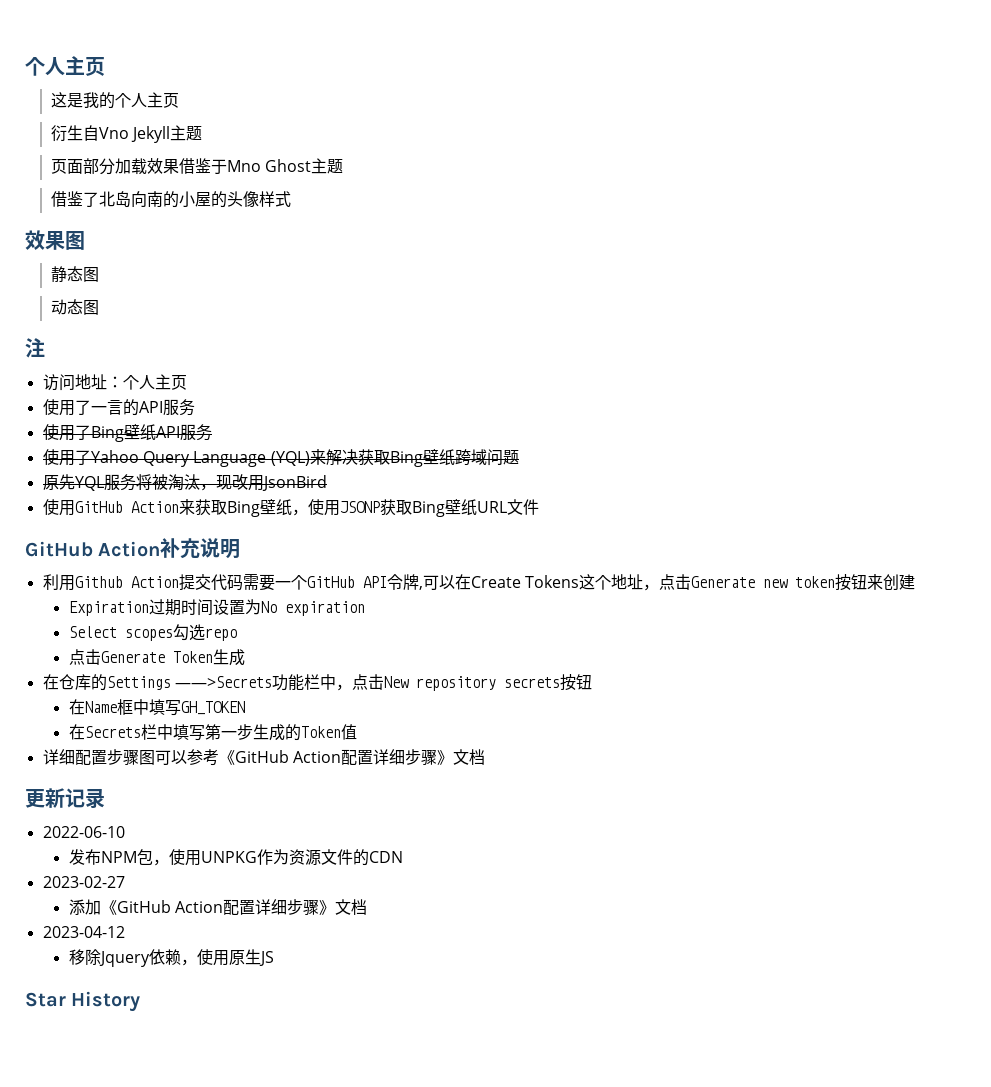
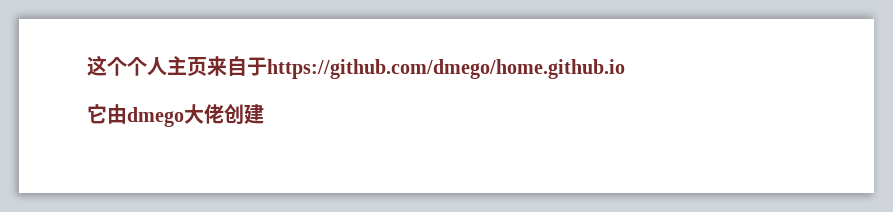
[25,56,105,76] [51,92,180,109] [51,125,203,143] [51,158,344,175] [51,191,292,208] [25,230,85,250] [51,266,100,282] [51,299,100,315] [25,338,45,358] [42,374,187,391] [42,399,195,416] [42,424,212,442] [42,449,519,467] [42,474,327,491] [42,499,539,517] [25,538,241,559] [42,574,915,591] [68,599,365,616] [68,624,237,641] [68,649,245,666] [42,674,592,691] [68,699,245,716] [68,724,357,741] [42,749,485,766] [25,788,105,809] [42,826,125,838] [68,849,403,866] [42,876,125,888] [68,899,367,915] [42,926,125,938] [68,949,274,967] [25,991,141,1012] 个人主页 // 这是我的个人主页 // 衍生自Vno Jekyll主题 // 页面部分加载效果借鉴于Mno Ghost主题 // 借鉴了北岛向南的小屋的头像样式 // 效果图 // 静态图 // 动态图 // 注 // 访问地址：个人主页 // 使用了一言的API服务 // 使用了Bing壁纸API服务 // 使用了Yahoo Query Language (YQL)来解决获取Bing壁纸跨域问题 // 原先YQL服务将被淘汰，现改用JsonBird // 使用GitHub Action来获取Bing壁纸，使用JSONP获取Bing壁纸URL文件 // GitHub Action补充说明 // 利用Github Action提交代码需要一个GitHub API令牌,可以在Create Tokens这个地址，点击Generate new token按钮来创建 // Expiration过期时间设置为No expiration // Select scopes勾选repo // 点击Generate Token生成 // 在仓库的Settings ——>Secrets功能栏中，点击New repository secrets按钮 // 在Name框中填写GH_TOKEN // 在Secrets栏中填写第一步生成的Token值 // 详细配置步骤图可以参考《GitHub Action配置详细步骤》文档 // 更新记录 // 2022-06-10 // 发布NPM包，使用UNPKG作为资源文件的CDN // 2023-02-27 // 添加《GitHub Action配置详细步骤》文档 // 2023-04-12 // 移除Jquery依赖，使用原生JS // Star History -> [87,55,625,79] [87,104,264,127] 这个个人主页来自于https://github.com/dmego/home.github.io // 它由dmego大佬创建

